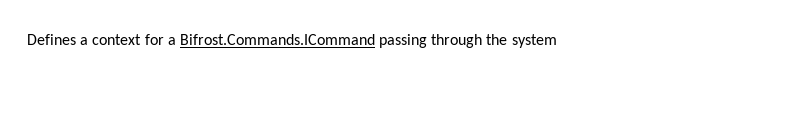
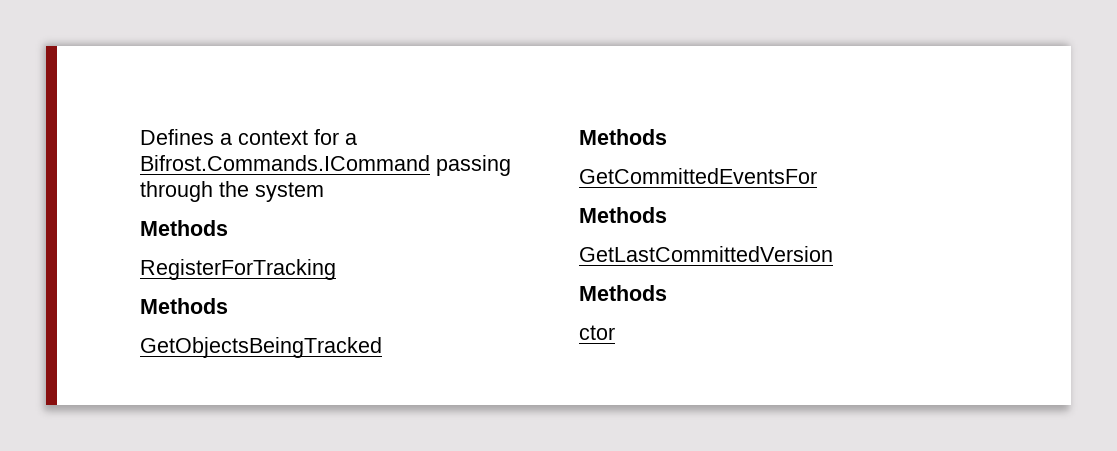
(557, 41) none -> [140,220,228,236] [140,259,336,280] [140,298,228,314] [140,337,382,358] [579,129,667,145] [579,168,817,184] [579,207,667,223] [579,246,833,262] [579,285,667,301] [579,325,615,340] // Methods // RegisterForTracking // Methods // GetObjectsBeingTracked // Methods // GetCommittedEventsFor // Methods // GetLastCommittedVersion // Methods // ctor

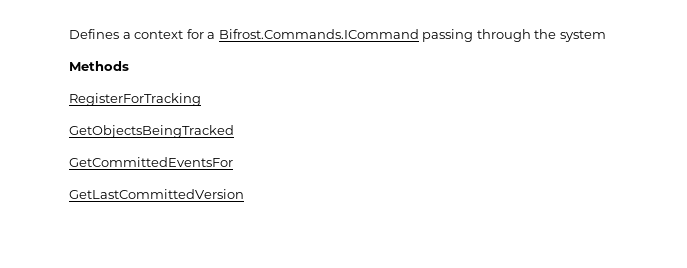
[140,298,228,314] // Methods -> (201, 99) none
[579,129,667,145] // Methods -> (234, 131) none
[579,207,667,223] // Methods -> (233, 162) none
[579,285,667,301] [579,325,615,340] // Methods // ctor -> (244, 194) none

